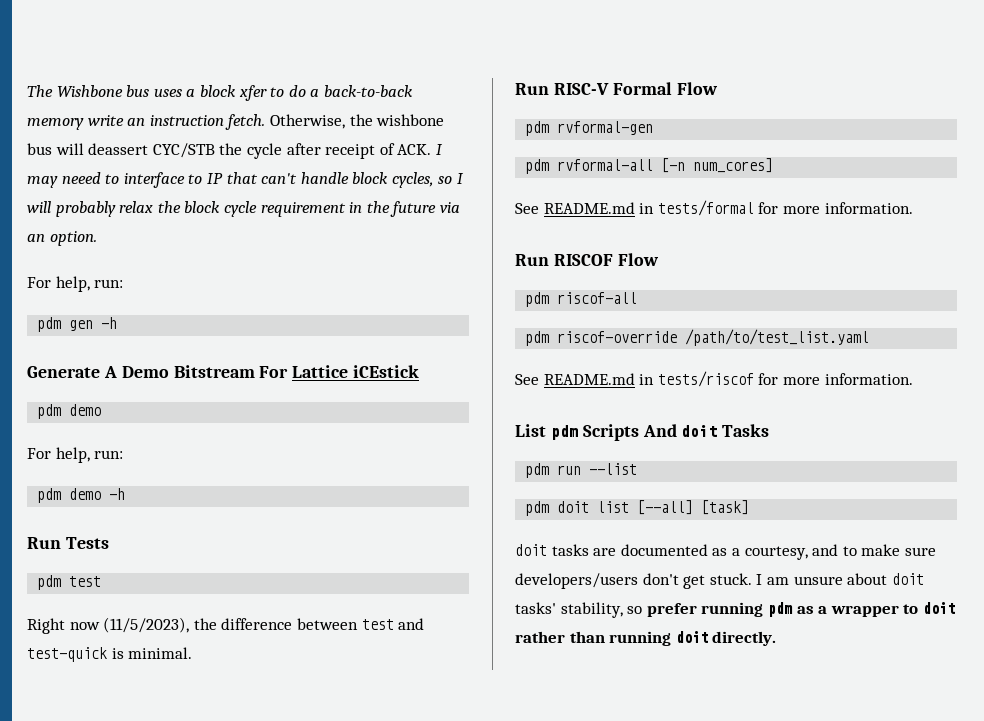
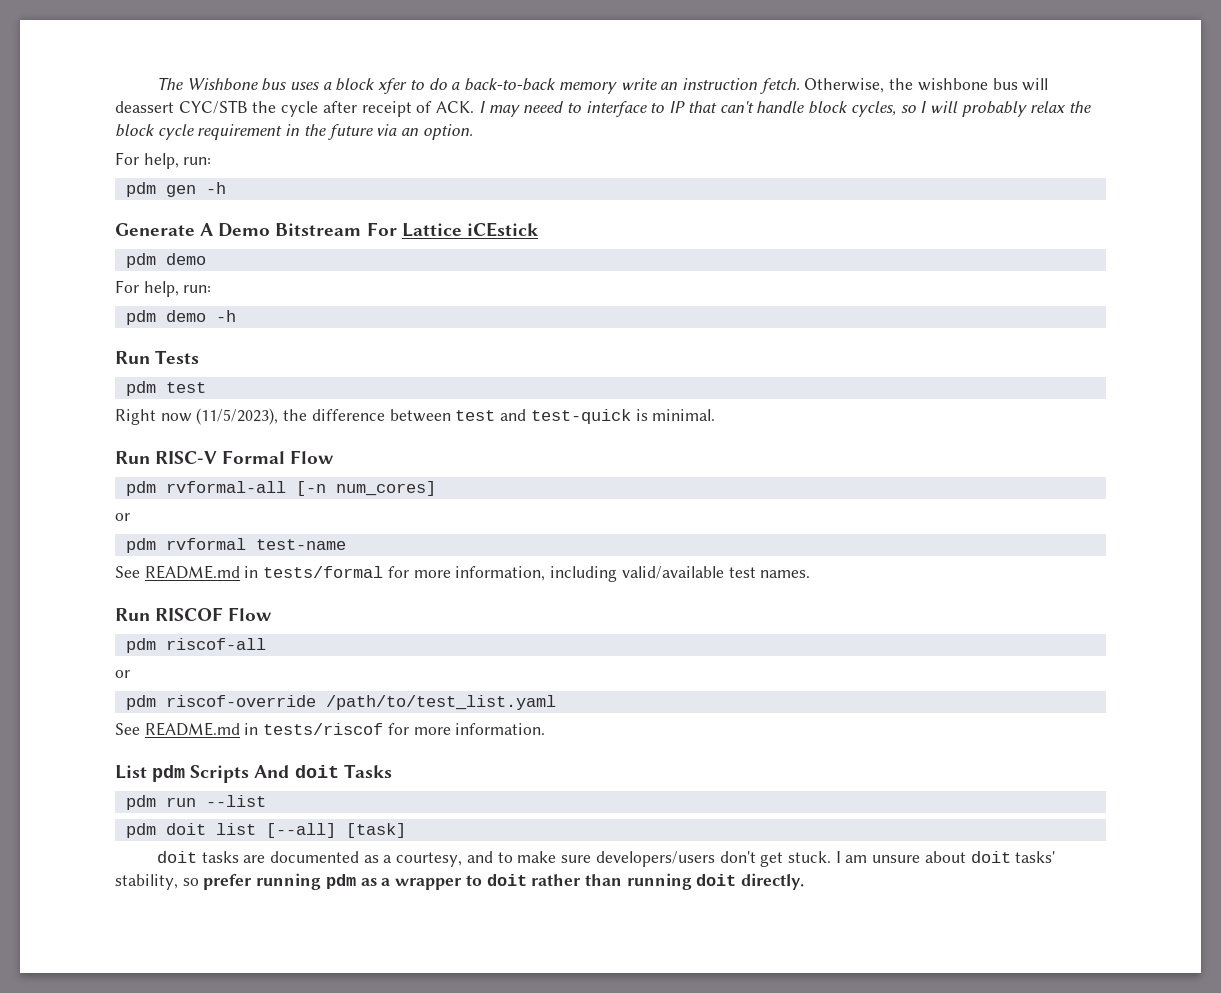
[525,121,654,136] // pdm rvformal-gen -> (335, 457) none
(774, 165) none -> [115,513,130,521] [125,538,346,553] // or // pdm rvformal test-name
[824,202,913,214] information. -> [455,566,811,582] information, including valid/available test names.
(638, 298) none -> [115,670,130,678] // or

